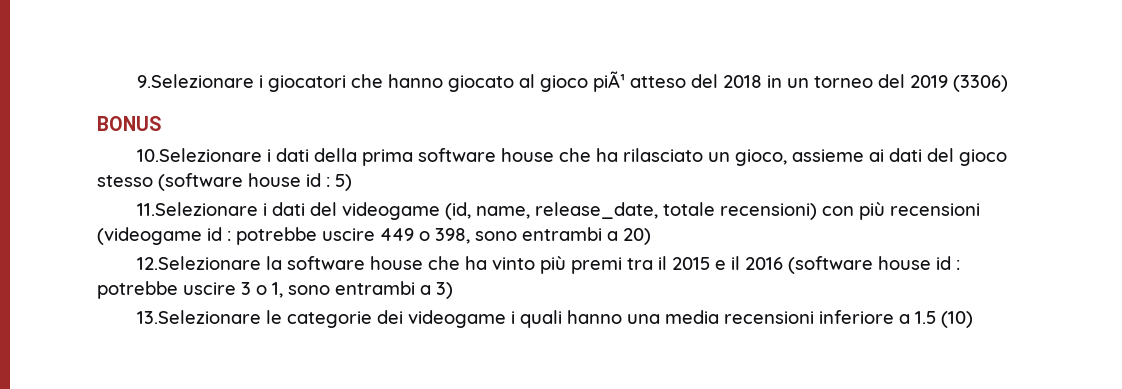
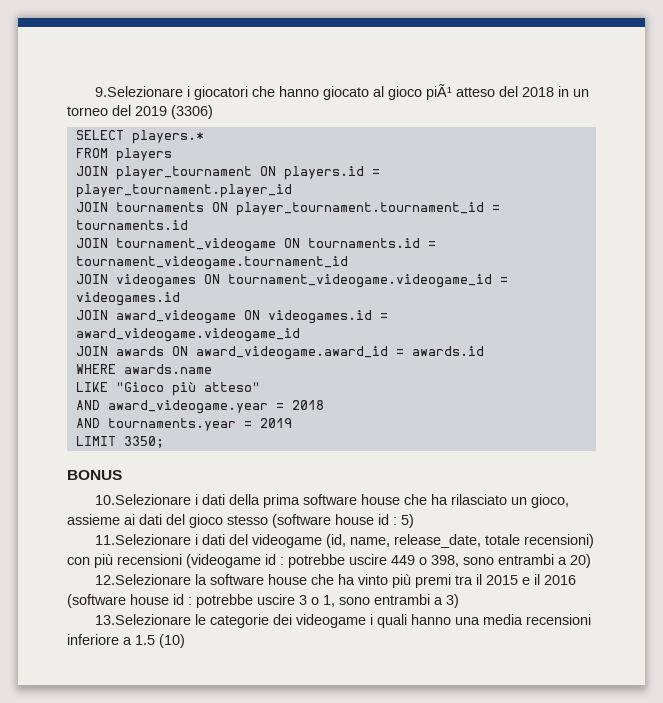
(1009, 83) none -> [75,130,204,144] [75,148,172,162] [75,166,380,180] [75,184,292,198] [75,202,500,216] [75,220,188,230] [75,238,436,252] [75,256,348,270] [75,274,508,288] [75,292,180,306] [75,310,388,324] [75,328,300,342] [75,346,484,360] [75,364,212,374] [75,382,260,396] [75,400,324,414] [75,418,292,431] [75,436,164,448] // SELECT players.* // FROM players // JOIN player_tournament ON players.id = player_tournament.player_id // JOIN tournaments ON player_tournament.tournament_id = tournaments.id // JOIN tournament_videogame ON tournaments.id = tournament_videogame.tournament_id // JOIN videogames ON tournament_videogame.videogame_id = videogames.id // JOIN award_videogame ON videogames.id = award_videogame.videogame_id // JOIN awards ON award_videogame.award_id = awards.id // WHERE awards.name // LIKE "Gioco più atteso" // AND award_videogame.year = 2018 // AND tournaments.year = 2019 // LIMIT 3350;

